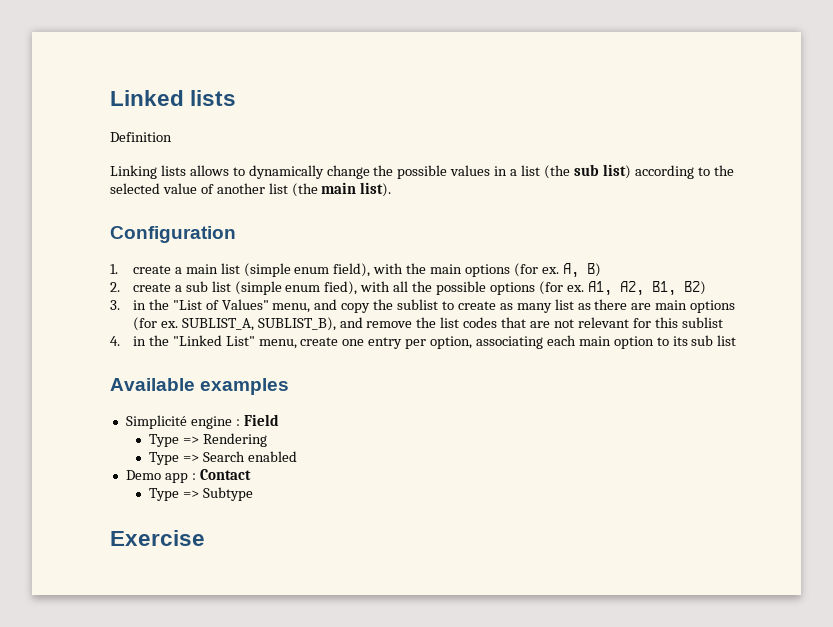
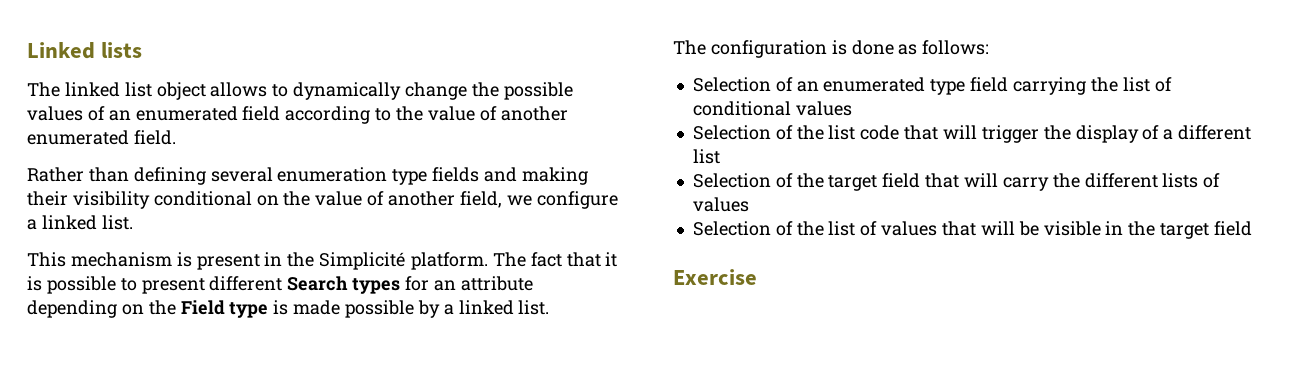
[110,132,172,142] [110,165,186,179] Definition // Linking lists -> [27,82,206,100] The linked list object
[494,164,631,179] in a list (the sub list) -> [87,106,281,121] of an enumerated field
[110,182,392,197] [110,226,236,243] [110,263,601,278] [110,281,706,296] [110,299,736,313] [132,317,723,331] [110,335,737,349] [110,378,290,395] [125,414,279,429] [148,433,267,447] [148,451,297,465] [125,469,251,483] [148,487,253,501] selected value of another list (the main list). // Configuration // 1. create a main list (simple enum field), with the main options (for ex. A, B) // 2. create a sub list (simple enum fied), with all the possible options (for ex. A1, A2, B1, B2) // 3. in the "List of Values" menu, and copy the sublist to create as many list as there are main options (for ex. SUBLIST_A, SUBLIST_B), and remove the list codes that are not relevant for this sublist // 4. in the "Linked List" menu, create one entry per option, associating each main option to its sub list // Available examples // Simplicité engine : Field // Type => Rendering // Type => Search enabled // Demo app : Contact // Type => Subtype -> [427,106,568,121] [27,130,176,145] [27,167,588,185] [27,191,618,209] [27,215,133,230] [27,252,618,270] [27,276,533,294] [27,300,550,318] [673,40,990,58] [692,77,1172,95] [692,101,852,116] [692,125,1252,143] [692,149,720,164] [692,173,1221,191] [692,197,749,212] [692,221,1252,239] value of another enumerated field. // Rather than defining several enumeration type fields and making their visibility conditional on the value of another field, we configure a linked list. // This mechanism is present in the Simplicité platform. The fact that it is possible to present different Search types for an attribute depending on the Field type is made possible by a linked list. // The configuration is done as follows: // Selection of an enumerated type field carrying the list of conditional values // Selection of the list code that will trigger the display of a different list // Selection of the target field that will carry the different lists of values // Selection of the list of values that will be visible in the target field

